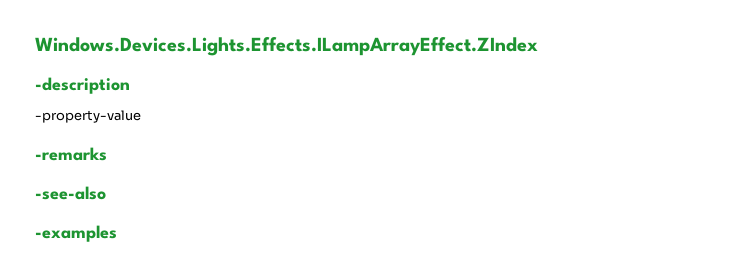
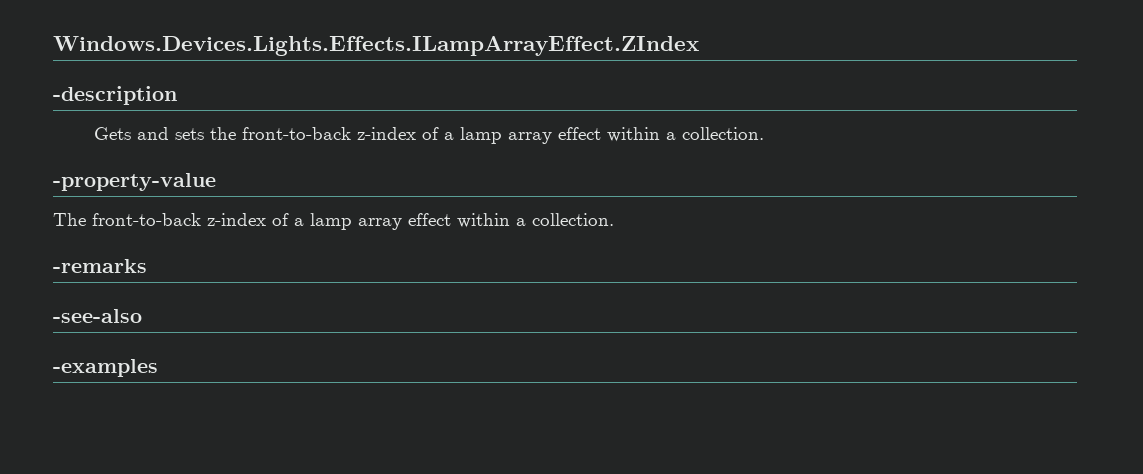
[35,110,141,123] -property-value -> [94,127,765,144] [53,173,216,191] [53,213,614,230] Gets and sets the front-to-back z-index of a lamp array effect within a collection. // -property-value // The front-to-back z-index of a lamp array effect within a collection.

